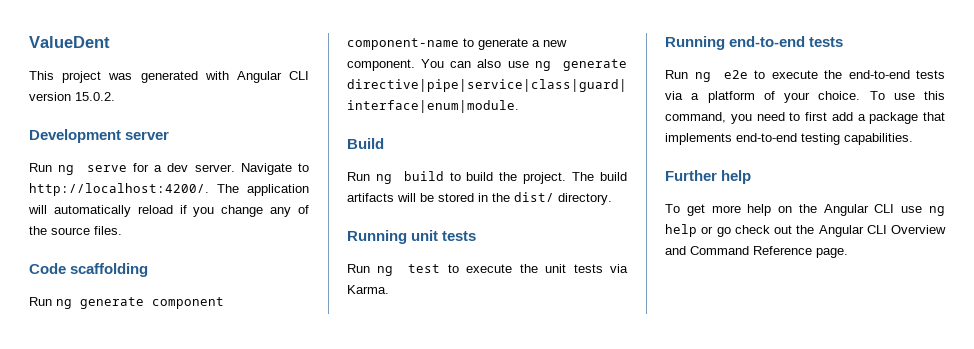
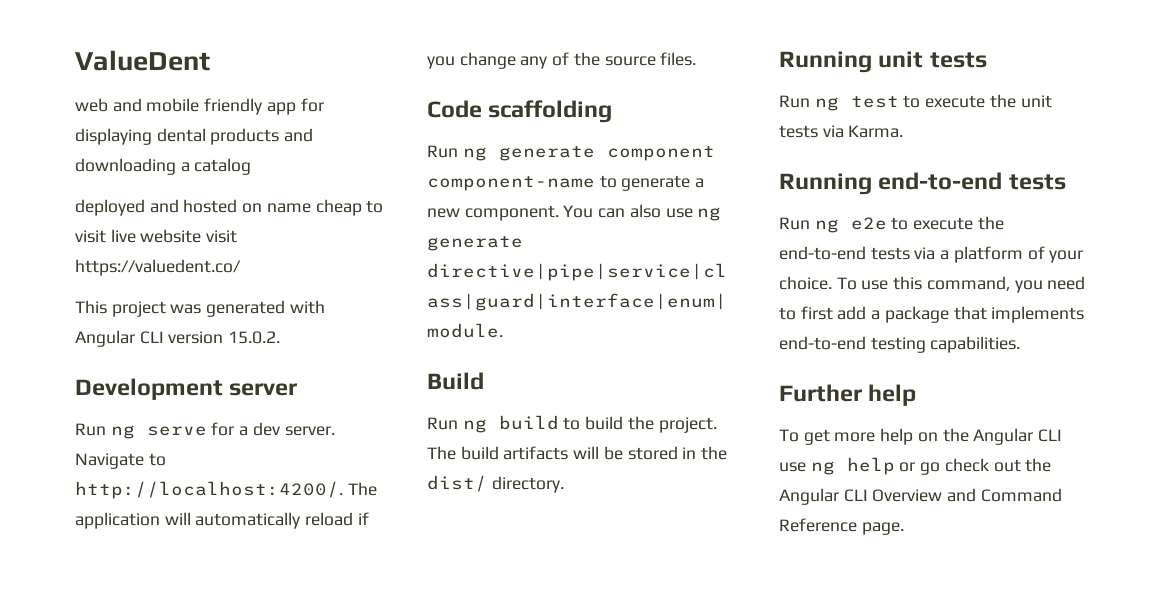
(110, 42) none -> [75,98,324,115] [75,128,314,145] [75,158,252,175] [75,199,384,216] [75,229,238,243] [75,259,241,276] // web and mobile friendly app for displaying dental products and downloading a catalog // deployed and hosted on name cheap to visit live website visit https://valuedent.co/

